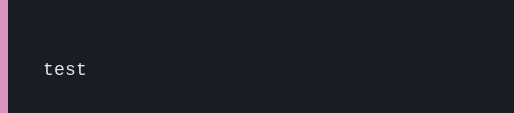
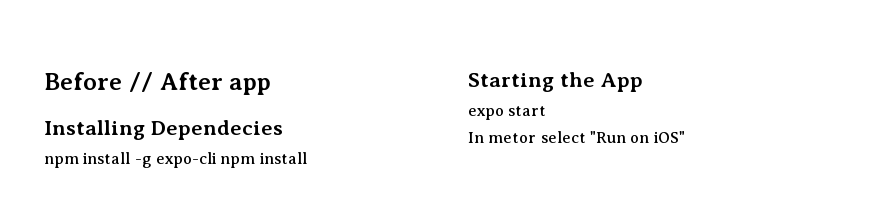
[43,63,87,75] test -> [44,72,272,95] [44,120,283,140] [44,152,307,168] [468,72,643,92] [468,106,547,120] [468,131,685,143] Before // After app // Installing Dependecies // npm install -g expo-cli npm install // Starting the App // expo start // In metor select "Run on iOS"

